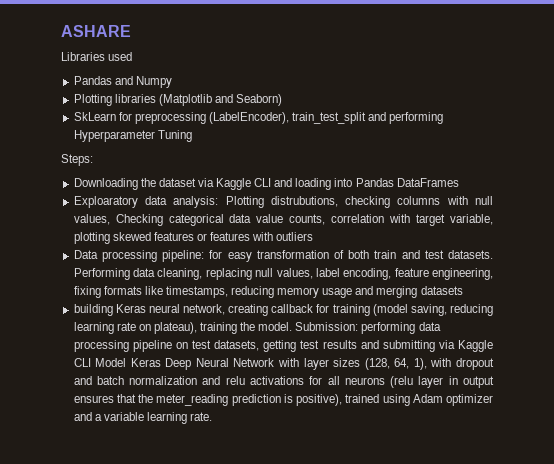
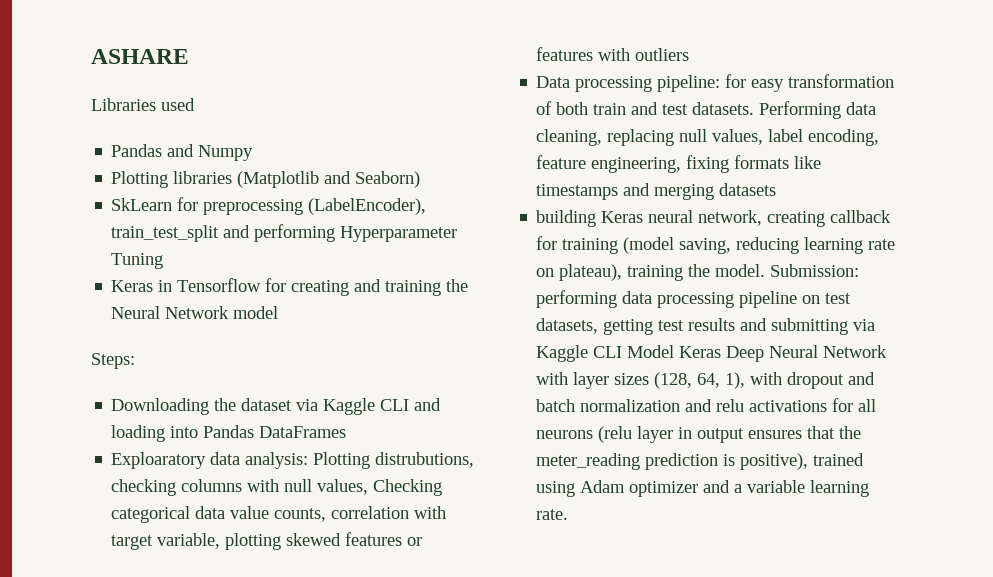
(192, 136) none -> [111,278,469,296] [111,306,279,319] // Keras in Tensorflow for creating and training the Neural Network model
[165,286,353,298] timestamps, reducing memory usage -> [536,184,619,200] timestamps

